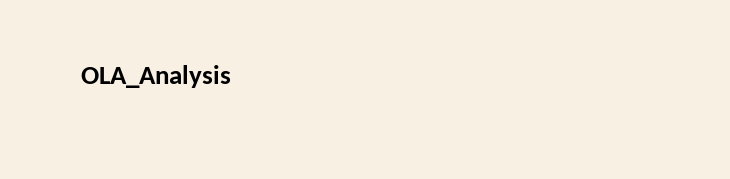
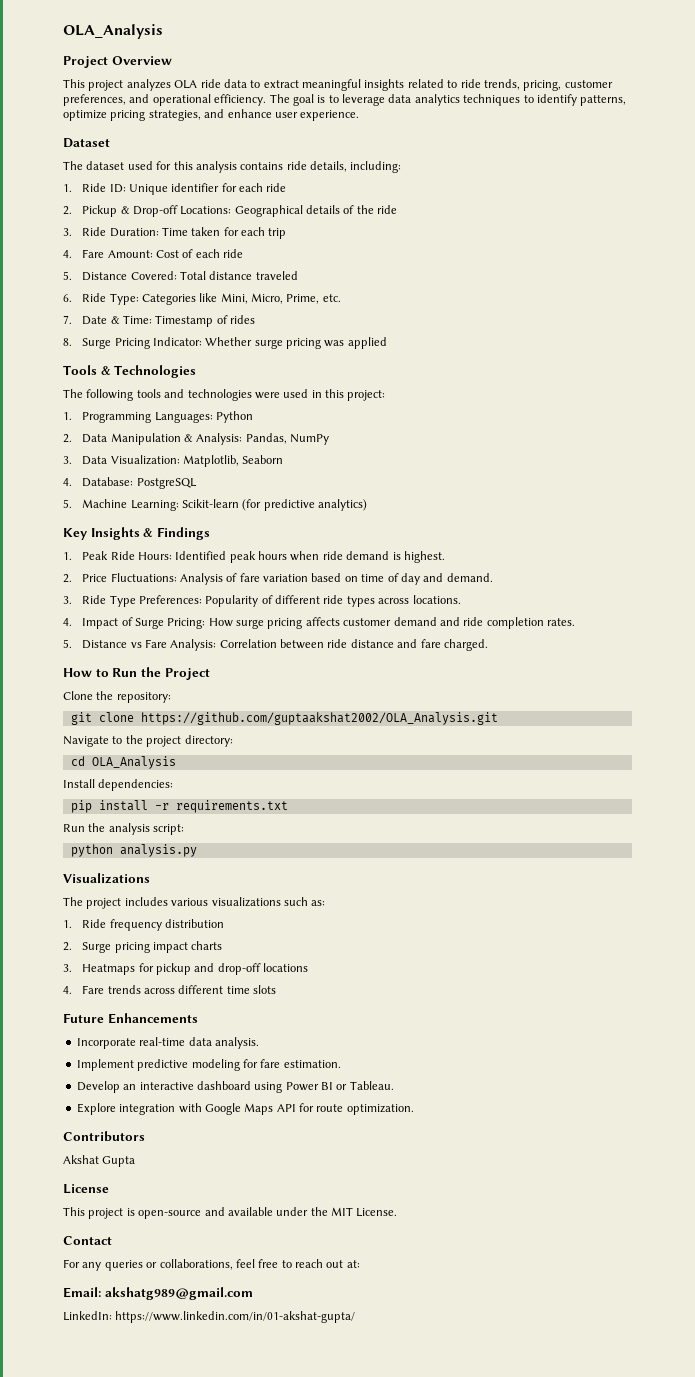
[81,65,231,88] OLA_Analysis -> [63,24,163,39] [63,56,172,68] [63,79,613,91] [63,94,627,106] [63,109,360,121] [63,138,110,148] [63,161,402,173] [63,183,287,195] [63,205,398,217] [63,227,287,239] [63,249,244,258] [63,271,298,281] [63,293,341,305] [63,315,256,327] [63,337,387,349] [63,365,197,378] [63,389,386,401] [63,411,253,423] [63,433,330,445] [63,455,284,467] [63,477,197,489] [63,499,368,511] [63,527,210,540] [63,551,445,563] [63,573,493,585] [63,595,461,607] [63,617,576,629] [63,639,488,651] [63,667,210,680] [63,691,171,703] [70,712,498,725] [63,735,233,747] [70,756,176,769] [63,779,174,791] [70,800,288,813] [63,823,185,835] [70,844,197,857] [63,873,150,884] [63,897,326,909] [63,919,224,931] [63,941,223,953] [63,963,309,975] [63,985,277,994] [63,1013,198,1024] [76,1037,259,1049] [76,1059,341,1071] [76,1081,394,1093] [76,1103,414,1115] [63,1131,145,1142] [63,1155,136,1167] [63,1184,109,1194] [63,1207,398,1219] [63,1236,112,1245] [63,1259,360,1271] [63,1287,253,1300] [63,1311,356,1323] OLA_Analysis // Project Overview // This project analyzes OLA ride data to extract meaningful insights related to ride trends, pricing, customer preferences, and operational efficiency. The goal is to leverage data analytics techniques to identify patterns, optimize pricing strategies, and enhance user experience. // Dataset // The dataset used for this analysis contains ride details, including: // 1. Ride ID: Unique identifier for each ride // 2. Pickup & Drop-off Locations: Geographical details of the ride // 3. Ride Duration: Time taken for each trip // 4. Fare Amount: Cost of each ride // 5. Distance Covered: Total distance traveled // 6. Ride Type: Categories like Mini, Micro, Prime, etc. // 7. Date & Time: Timestamp of rides // 8. Surge Pricing Indicator: Whether surge pricing was applied // Tools & Technologies // The following tools and technologies were used in this project: // 1. Programming Languages: Python // 2. Data Manipulation & Analysis: Pandas, NumPy // 3. Data Visualization: Matplotlib, Seaborn // 4. Database: PostgreSQL // 5. Machine Learning: Scikit-learn (for predictive analytics) // Key Insights & Findings // 1. Peak Ride Hours: Identified peak hours when ride demand is highest. // 2. Price Fluctuations: Analysis of fare variation based on time of day and demand. // 3. Ride Type Preferences: Popularity of different ride types across locations. // 4. Impact of Surge Pricing: How surge pricing affects customer demand and ride completion rates. // 5. Distance vs Fare Analysis: Correlation between ride distance and fare charged. // How to Run the Project // Clone the repository: // git clone https://github.com/guptaakshat2002/OLA_Analysis.git // Navigate to the project directory: // cd OLA_Analysis // Install dependencies: // pip install -r requirements.txt // Run the analysis script: // python analysis.py // Visualizations // The project includes various visualizations such as: // 1. Ride frequency distribution // 2. Surge pricing impact charts // 3. Heatmaps for pickup and drop-off locations // 4. Fare trends across different time slots // Future Enhancements // Incorporate real-time data analysis. // Implement predictive modeling for fare estimation. // Develop an interactive dashboard using Power BI or Tableau. // Explore integration with Google Maps API for route optimization. // Contributors // Akshat Gupta // License // This project is open-source and available under the MIT License. // Contact // For any queries or collaborations, feel free to reach out at: // Email: akshatg989@gmail.com // LinkedIn: https://www.linkedin.com/in/01-akshat-gupta/

